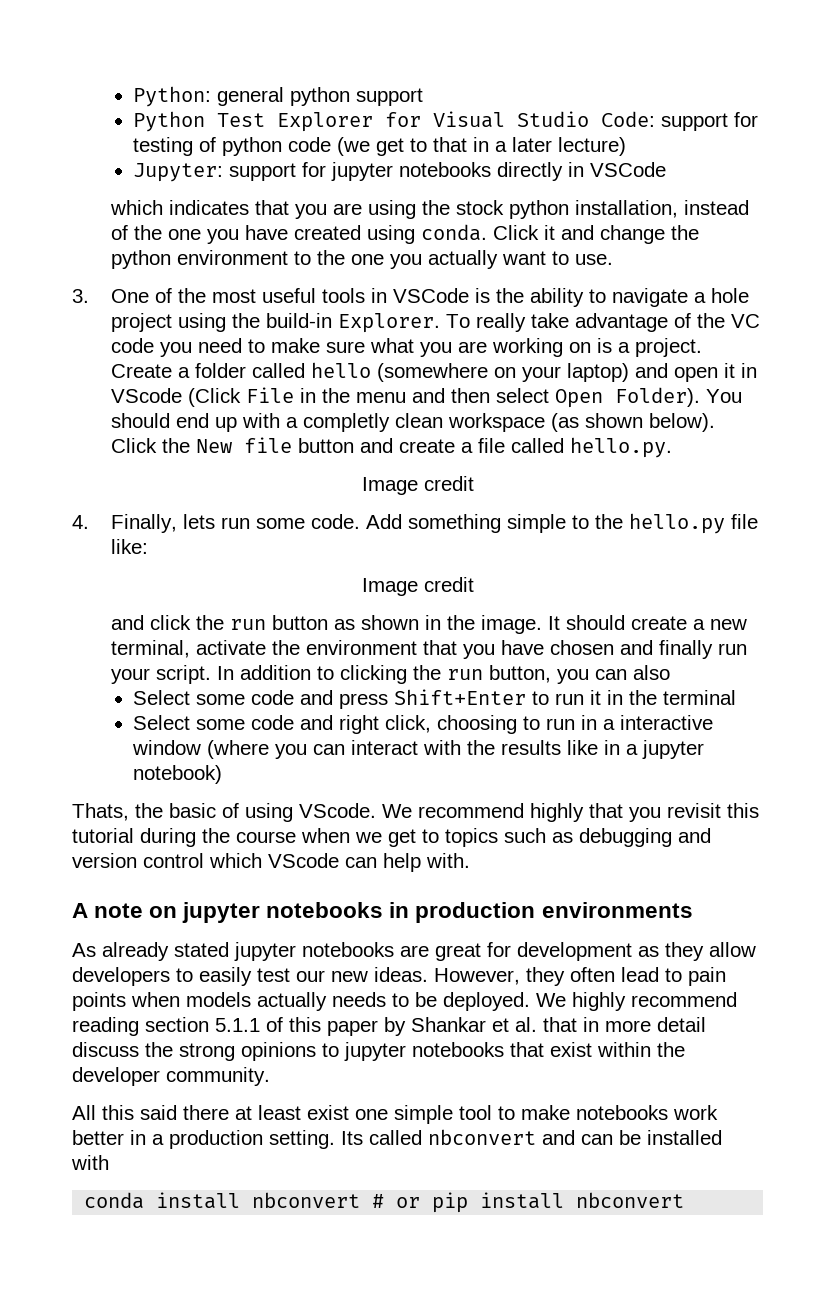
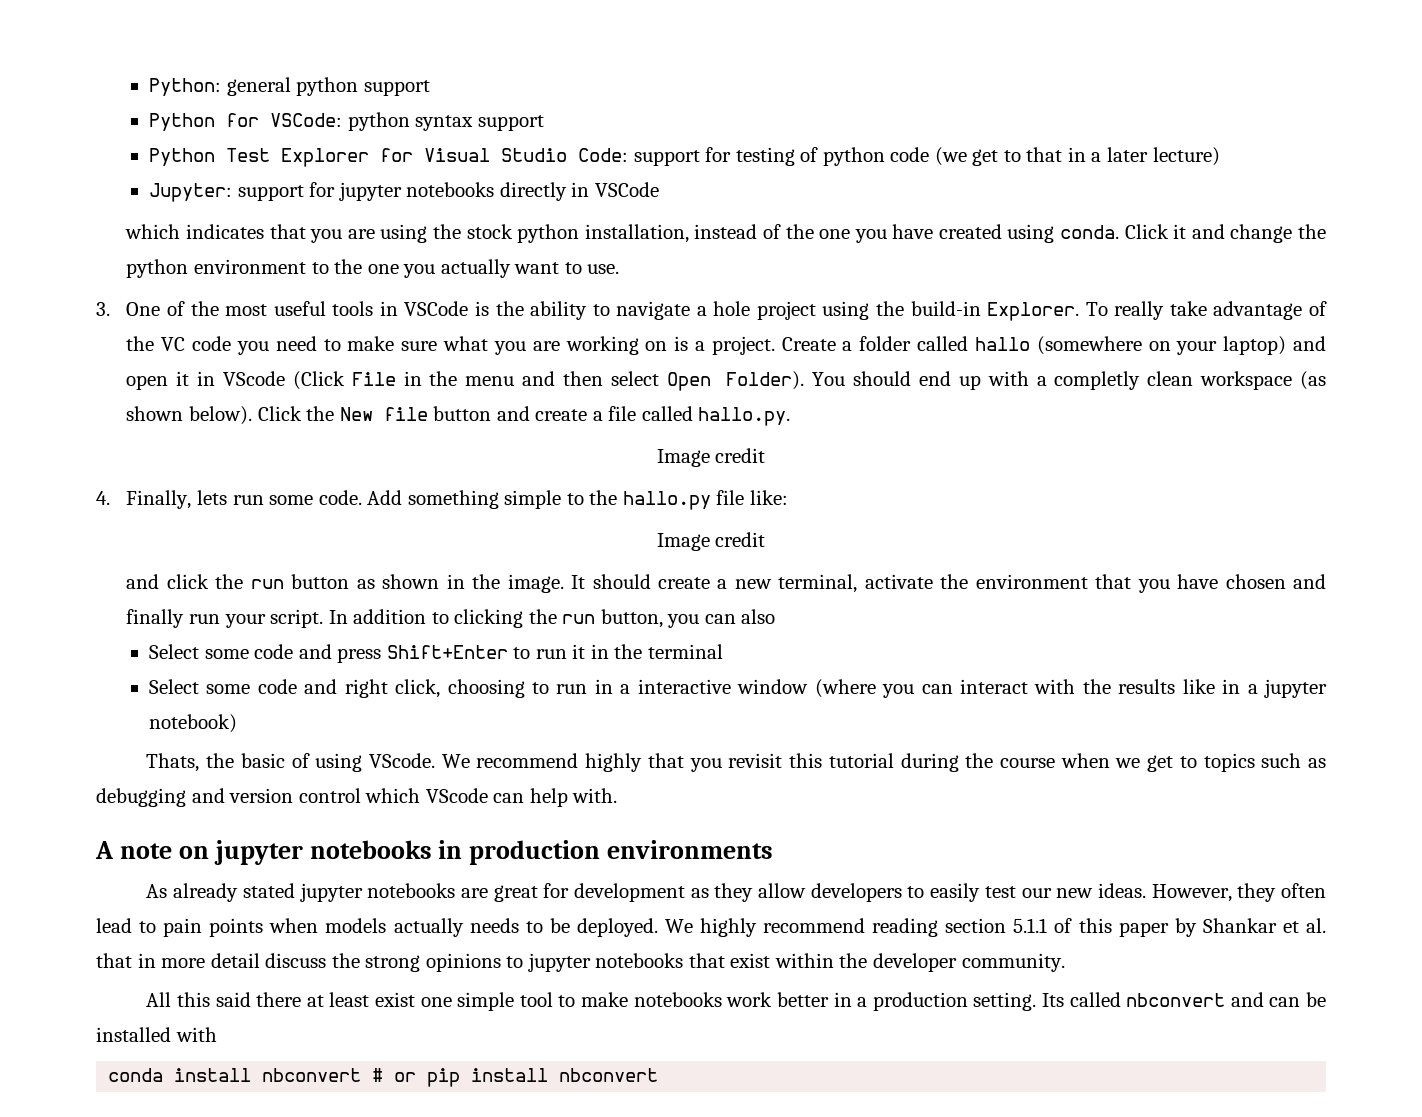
(424, 97) none -> [149,112,544,131] // Python for VSCode: python syntax support
[310,362,371,378] hello -> [974,337,1030,351] hallo
[569,437,672,458] hello.py. -> [698,407,791,426] hallo.py.
[628,513,725,534] hello.py -> [622,491,711,510] hallo.py

